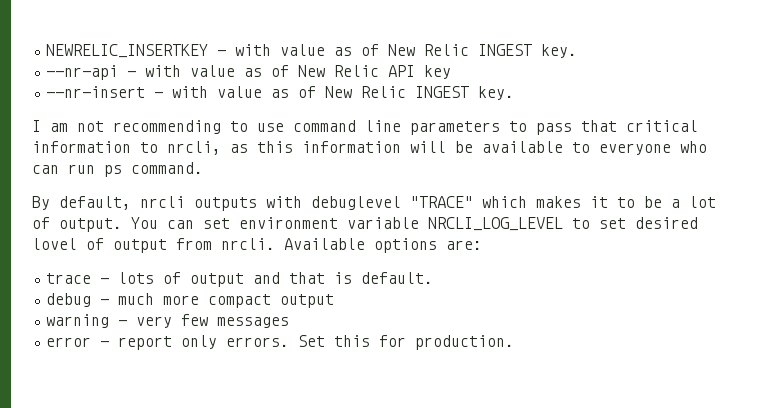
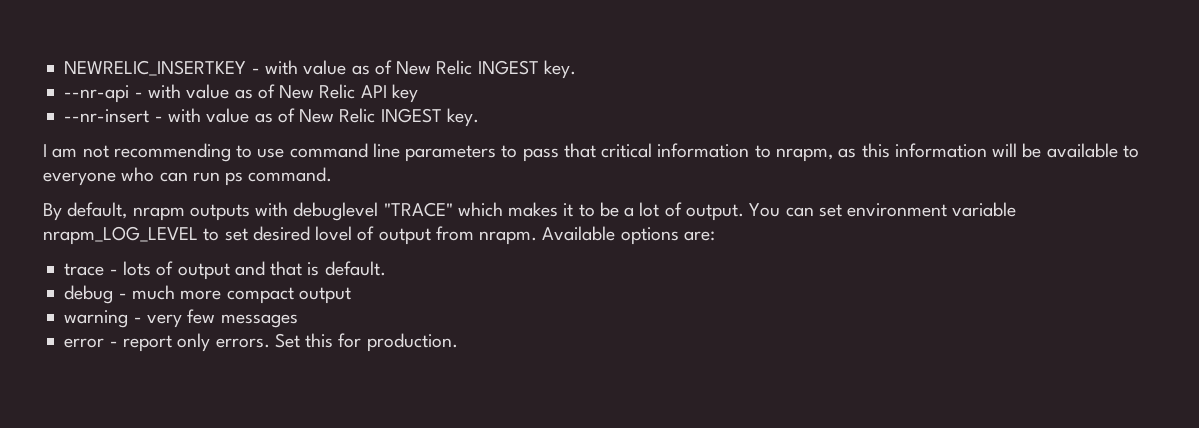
[167,141,221,155] nrcli, -> [775,148,833,162] nrapm,
[140,196,185,208] nrcli -> [132,207,185,221] nrapm
[428,217,563,231] NRCLI_LOG_LEVEL -> [43,226,198,245] nrapm_LOG_LEVEL
[221,238,275,250] nrcli. -> [479,231,538,245] nrapm.

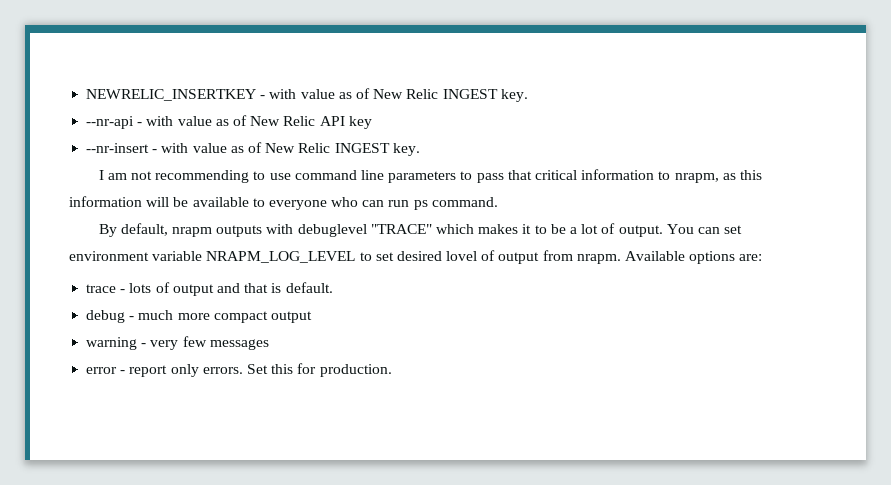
[43,226,198,245] nrapm_LOG_LEVEL -> [206,251,356,263] NRAPM_LOG_LEVEL

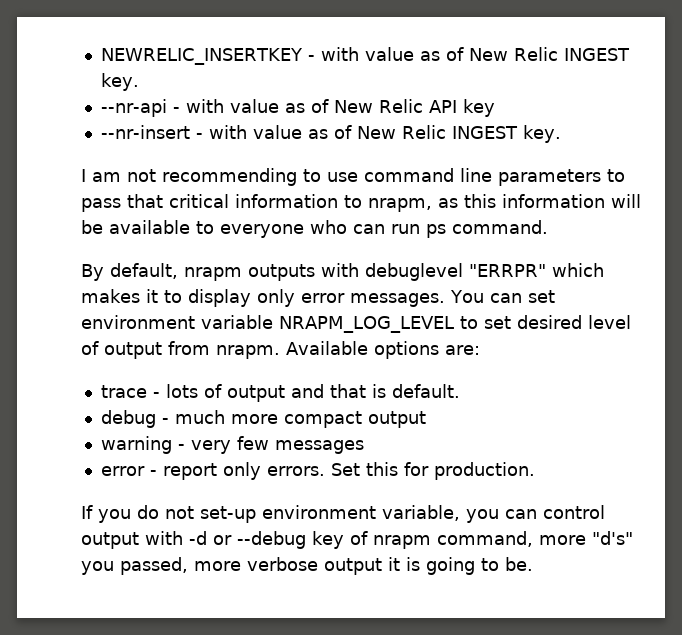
[370,224,432,234] "TRACE" -> [469,264,546,277] "ERRPR"
[550,223,663,237] be a lot of output. -> [188,289,445,307] display only error messages.
[446,251,478,261] lovel -> [587,315,631,329] level
(392, 370) none -> [81,505,605,523] [81,531,633,549] [81,557,533,575] // If you do not set-up environment variable, you can control output with -d or --debug key of nrapm command, more "d's" you passed, more verbose output it is going to be.

